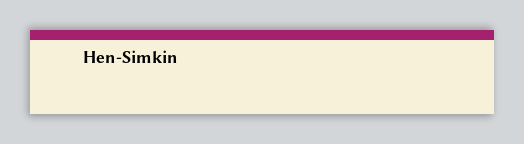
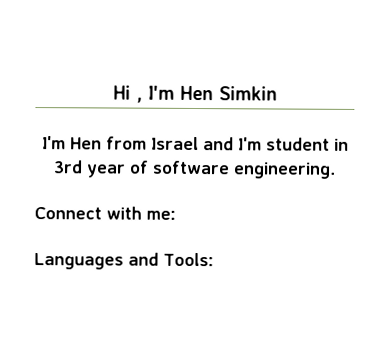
[83,50,178,63] Hen-Simkin -> [112,85,278,103] [41,136,349,151] [53,160,336,179] [34,206,176,220] [34,252,214,270] Hi , I'm Hen Simkin // I'm Hen from Israel and I'm student in 3rd year of software engineering. // Connect with me: // Languages and Tools:

